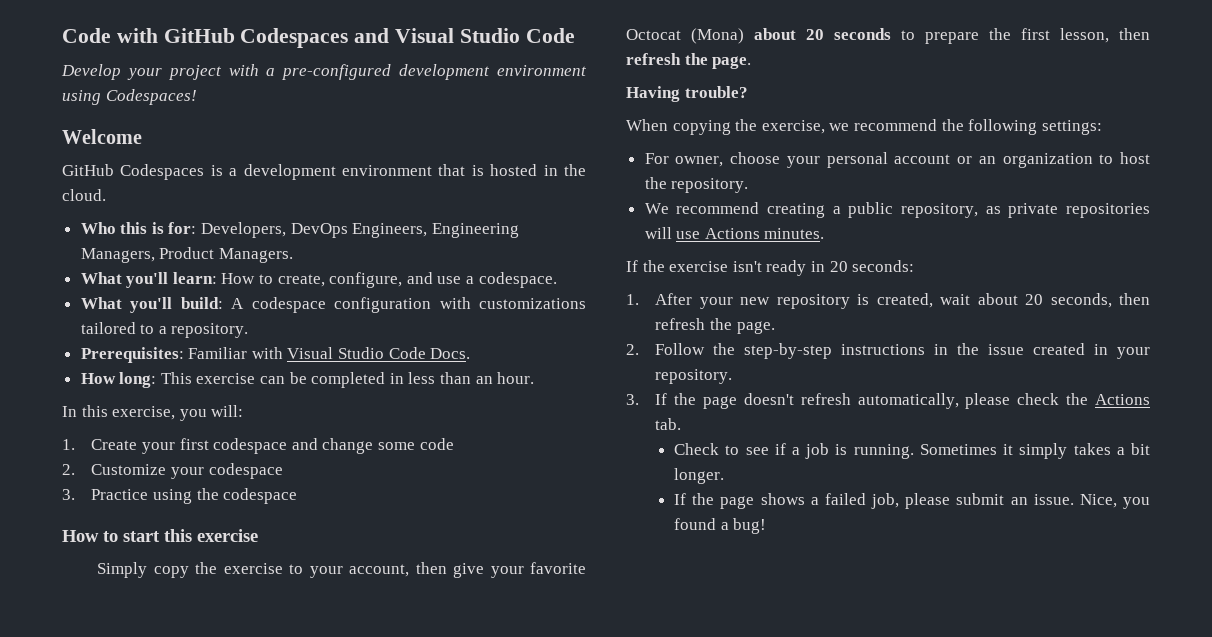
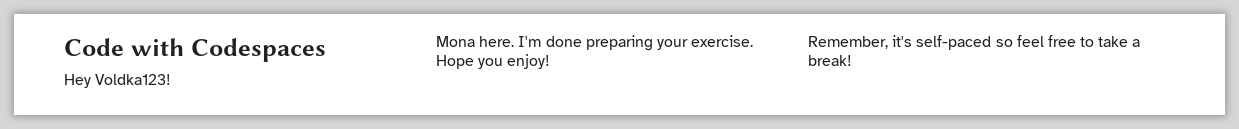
[163,28,575,48] [61,64,587,80] [62,89,197,105] [62,129,142,144] [62,164,586,180] [62,189,106,201] [80,222,519,238] [80,247,293,263] [80,272,557,288] [80,297,586,313] [80,322,249,338] [80,347,471,363] [80,372,535,388] [62,405,244,421] [62,438,454,454] [62,463,283,479] [62,488,298,504] [62,529,258,542] [97,562,586,578] [626,28,1150,44] [626,53,752,69] [626,86,748,102] [626,119,1102,135] [644,152,1150,168] [644,177,749,193] [644,202,1150,218] [644,227,825,239] [626,260,915,276] [626,293,1150,309] [655,318,775,334] [626,343,1150,359] [655,369,733,384] [626,393,1150,409] [655,418,682,430] [674,443,1150,459] [674,468,725,484] [674,493,1150,509] [674,518,767,534] GitHub Codespaces and Visual Studio Code // Develop your project with a pre-configured development environment using Codespaces! // Welcome // GitHub Codespaces is a development environment that is hosted in the cloud. // Who this is for: Developers, DevOps Engineers, Engineering Managers, Product Managers. // What you'll learn: How to create, configure, and use a codespace. // What you'll build: A codespace configuration with customizations tailored to a repository. // Prerequisites: Familiar with Visual Studio Code Docs. // How long: This exercise can be completed in less than an hour. // In this exercise, you will: // 1. Create your first codespace and change some code // 2. Customize your codespace // 3. Practice using the codespace // How to start this exercise // Simply copy the exercise to your account, then give your favorite Octocat (Mona) about 20 seconds to prepare the first lesson, then refresh the page. // Having trouble? // When copying the exercise, we recommend the following settings: // For owner, choose your personal account or an organization to host the repository. // We recommend creating a public repository, as private repositories will use Actions minutes. // If the exercise isn't ready in 20 seconds: // 1. After your new repository is created, wait about 20 seconds, then refresh the page. // 2. Follow the step-by-step instructions in the issue created in your repository. // 3. If the page doesn't refresh automatically, please check the Actions tab. // Check to see if a job is running. Sometimes it simply takes a bit longer. // If the page shows a failed job, please submit an issue. Nice, you found a bug! -> [190,38,326,62] [64,74,172,88] [436,35,754,51] [436,54,551,69] [808,35,1141,50] [808,55,852,66] Codespaces // Hey Voldka123! // Mona here. I'm done preparing your exercise. Hope you enjoy! // Remember, it's self-paced so feel free to take a break!

